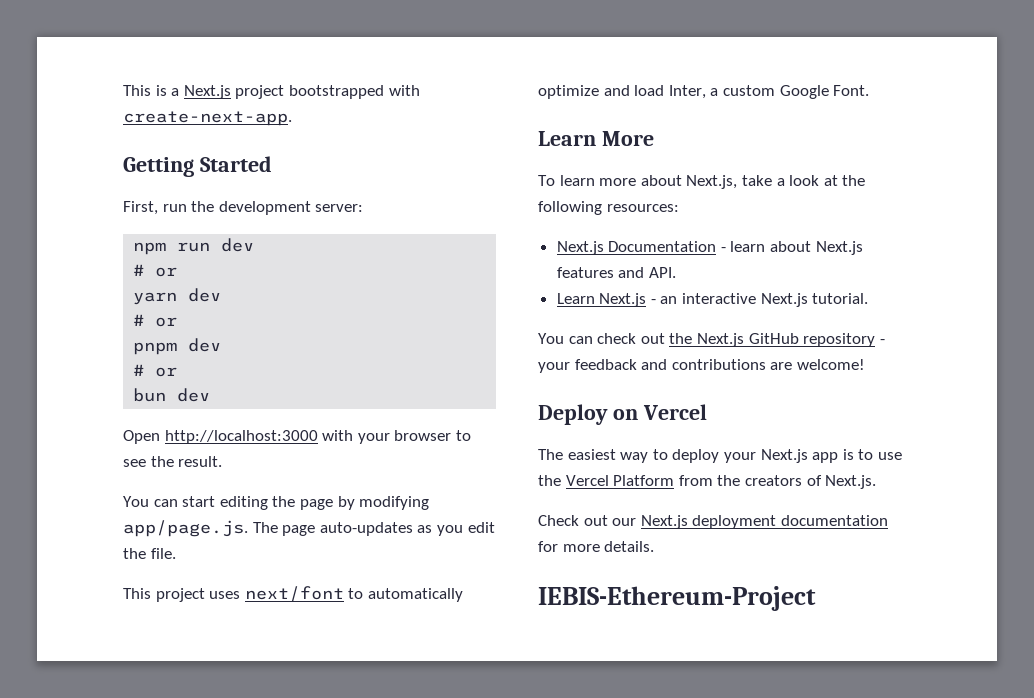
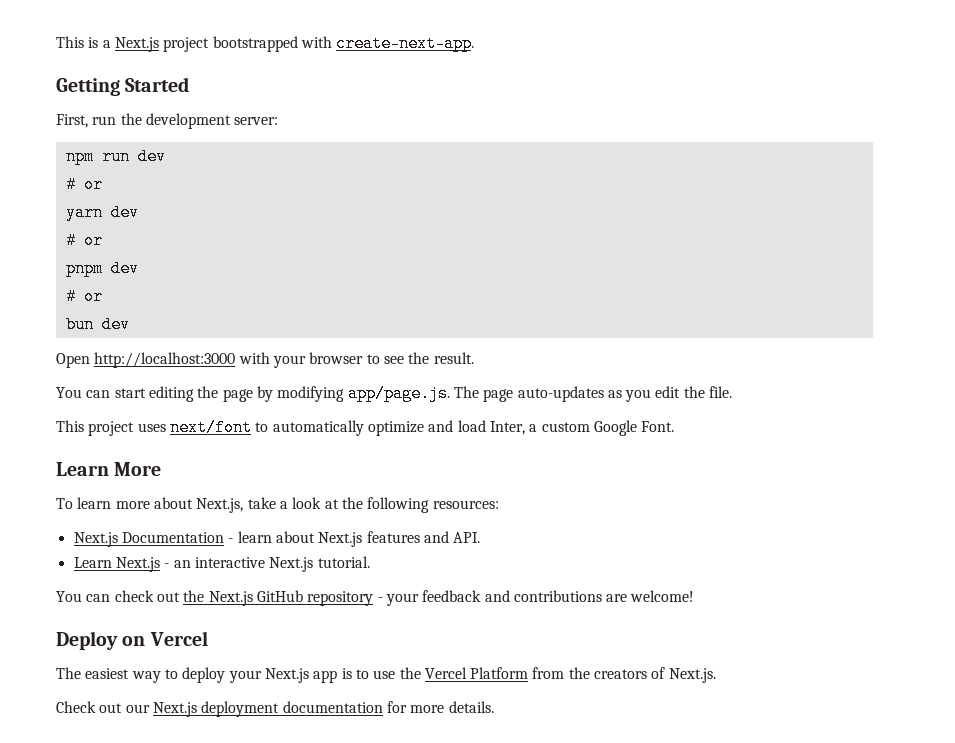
[538,586,816,611] // IEBIS-Ethereum-Project -> (494, 707) none

